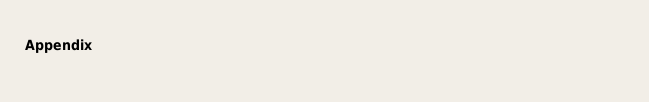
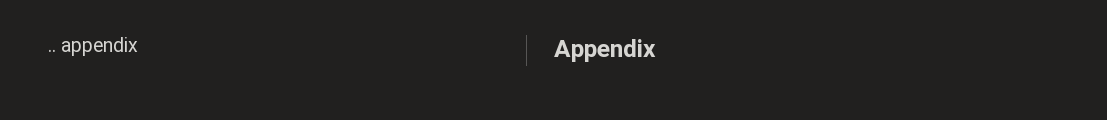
(25, 46) none -> [48,37,139,56] .. appendix //

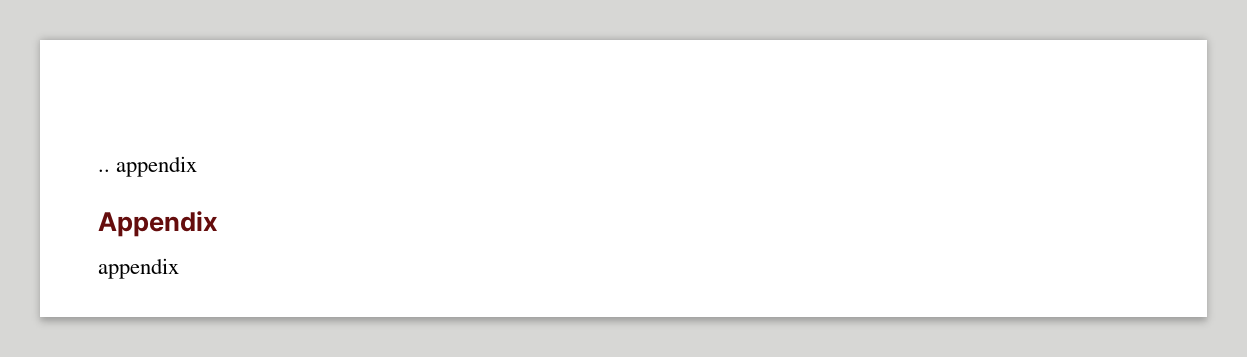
(656, 50) none -> [98,258,179,279] // appendix

